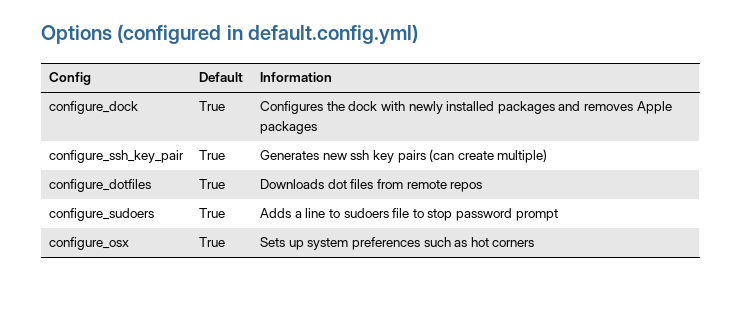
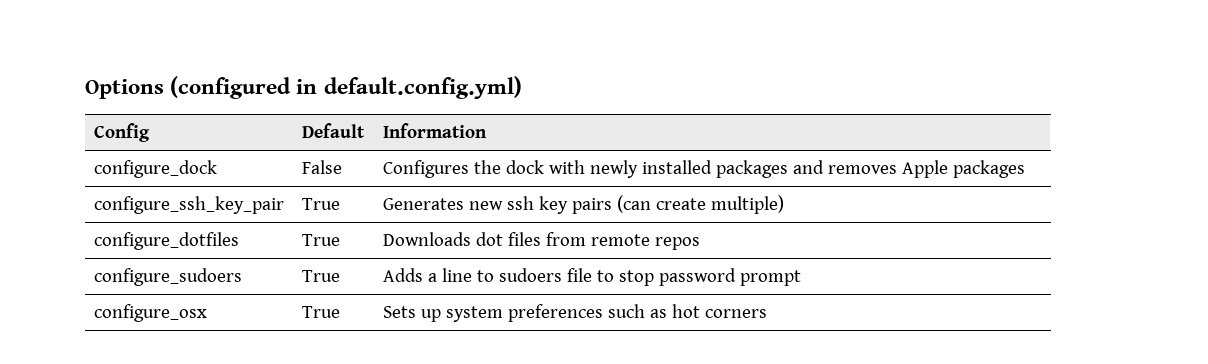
[198,101,225,111] True -> [301,160,342,174] False

